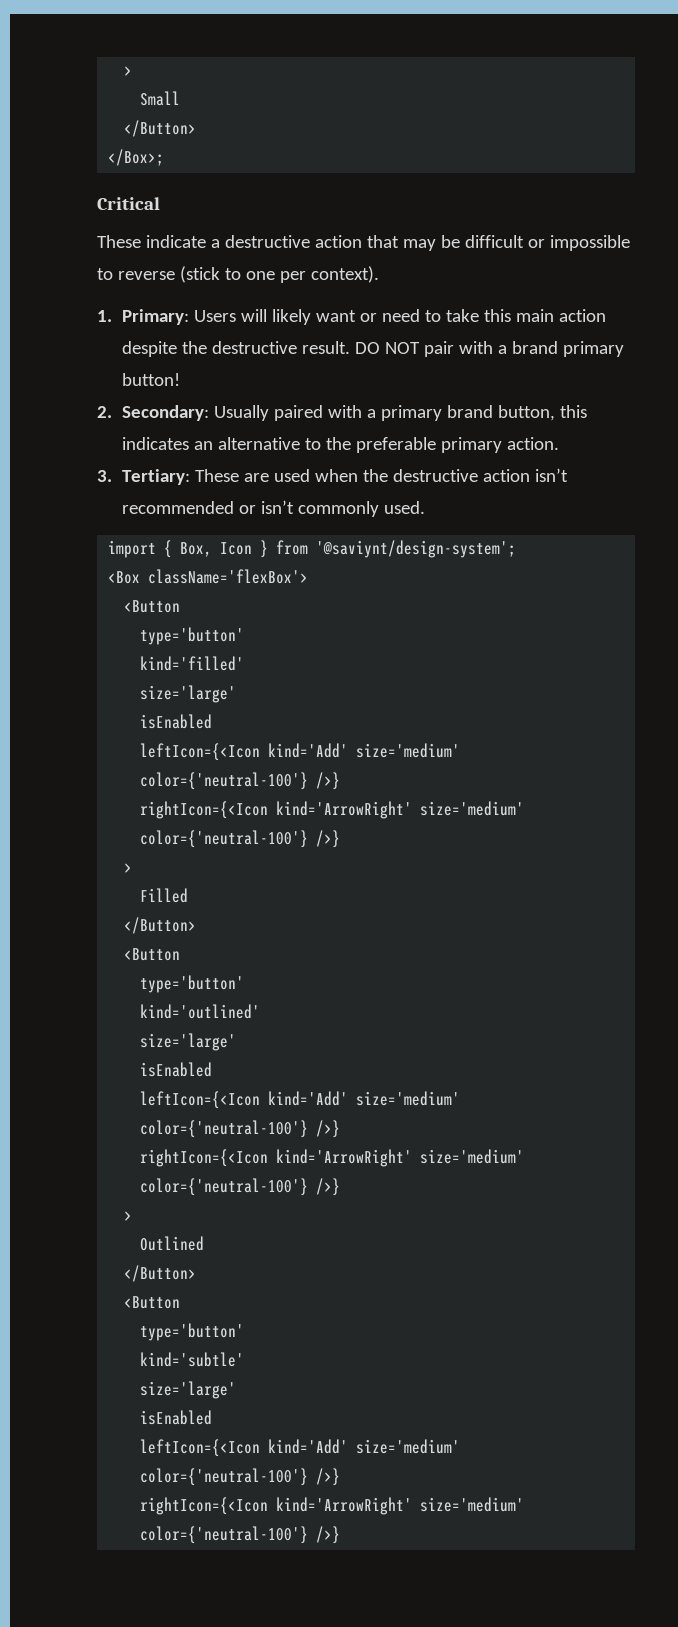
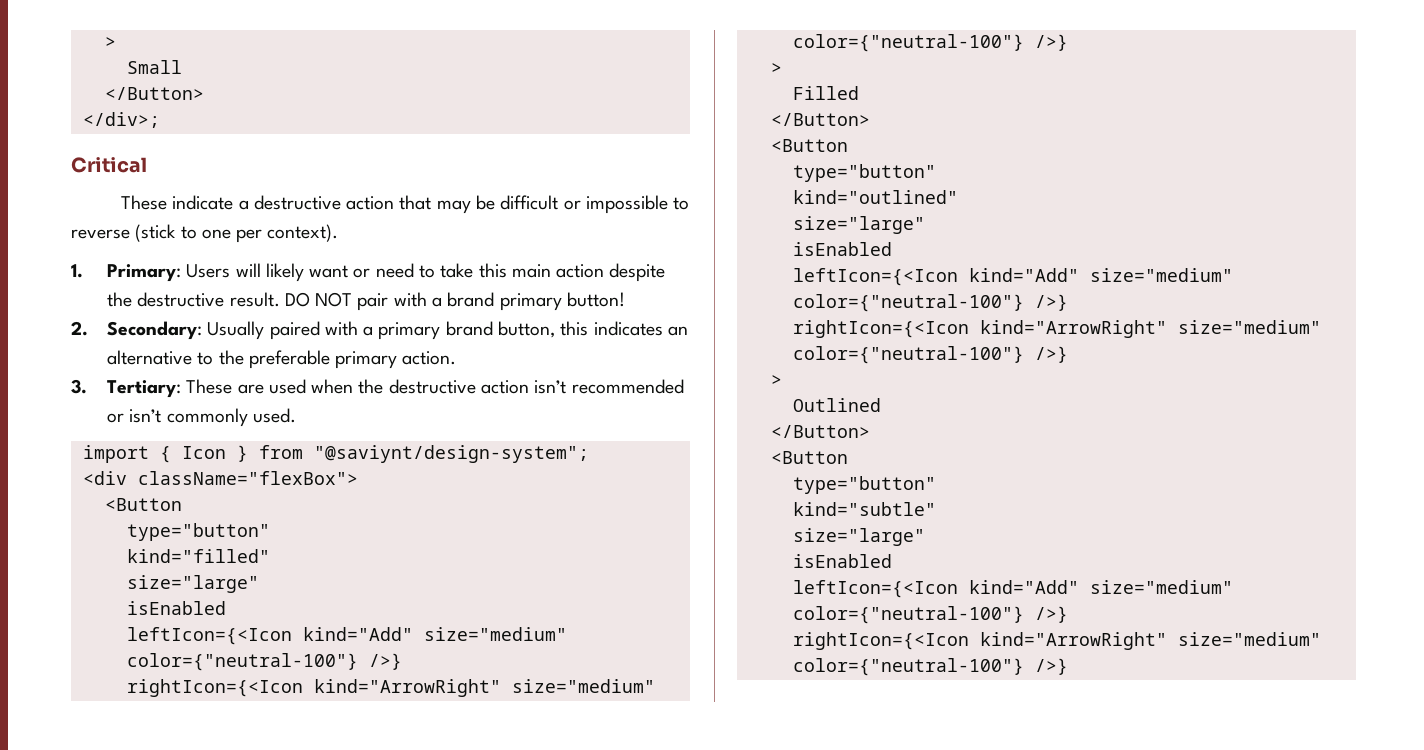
[108,149,165,166] </Box>; -> [82,112,160,128] </div>;
[180,542,213,557] Box, -> (171, 454) none
[316,540,517,558] [108,569,309,584] [124,600,181,613] [140,627,245,645] [140,656,245,671] [140,685,237,703] [140,714,213,729] [140,743,461,761] [140,772,341,790] [140,801,525,819] [140,830,309,848] '@saviynt/design-system'; // <Box className='flexBox'> // <Button // type='button' // kind='filled' // size='large' // isEnabled // leftIcon={<Icon kind='Add' size='medium' color={'neutral-100'} />} // rightIcon={<Icon kind='ArrowRight' size='medium' color={'neutral-100'} -> [313,445,589,463] [82,471,358,485] [104,498,182,511] [126,523,270,541] [126,549,270,563] [126,575,259,593] [126,601,226,615] [126,627,567,645] [126,653,402,671] [126,679,655,697] [792,34,1024,52] "@saviynt/design-system"; // <div className="flexBox"> // <Button // type="button" // kind="filled" // size="large" // isEnabled // leftIcon={<Icon kind="Add" size="medium" color={"neutral-100"} />} // rightIcon={<Icon kind="ArrowRight" size="medium" color={"neutral-100"}
[140,975,245,993] [140,1004,261,1019] [140,1033,237,1051] [140,1062,213,1077] [140,1091,461,1109] [140,1120,341,1138] [140,1149,525,1167] [140,1178,309,1196] type='button' // kind='outlined' // size='large' // isEnabled // leftIcon={<Icon kind='Add' size='medium' color={'neutral-100'} />} // rightIcon={<Icon kind='ArrowRight' size='medium' color={'neutral-100'} -> [792,164,936,182] [792,190,958,204] [792,216,925,234] [792,242,892,256] [792,268,1233,286] [792,294,1068,312] [792,320,1321,338] [792,346,1024,364] type="button" // kind="outlined" // size="large" // isEnabled // leftIcon={<Icon kind="Add" size="medium" color={"neutral-100"} />} // rightIcon={<Icon kind="ArrowRight" size="medium" color={"neutral-100"}
[140,1323,245,1341] [140,1352,245,1367] [140,1381,237,1399] [140,1410,213,1425] [140,1439,461,1457] [140,1468,341,1486] [140,1497,525,1515] [140,1526,309,1544] type='button' // kind='subtle' // size='large' // isEnabled // leftIcon={<Icon kind='Add' size='medium' color={'neutral-100'} />} // rightIcon={<Icon kind='ArrowRight' size='medium' color={'neutral-100'} -> [792,476,936,494] [792,502,936,516] [792,528,925,546] [792,554,892,568] [792,580,1233,598] [792,606,1068,624] [792,632,1321,650] [792,658,1024,676] type="button" // kind="subtle" // size="large" // isEnabled // leftIcon={<Icon kind="Add" size="medium" color={"neutral-100"} />} // rightIcon={<Icon kind="ArrowRight" size="medium" color={"neutral-100"}

